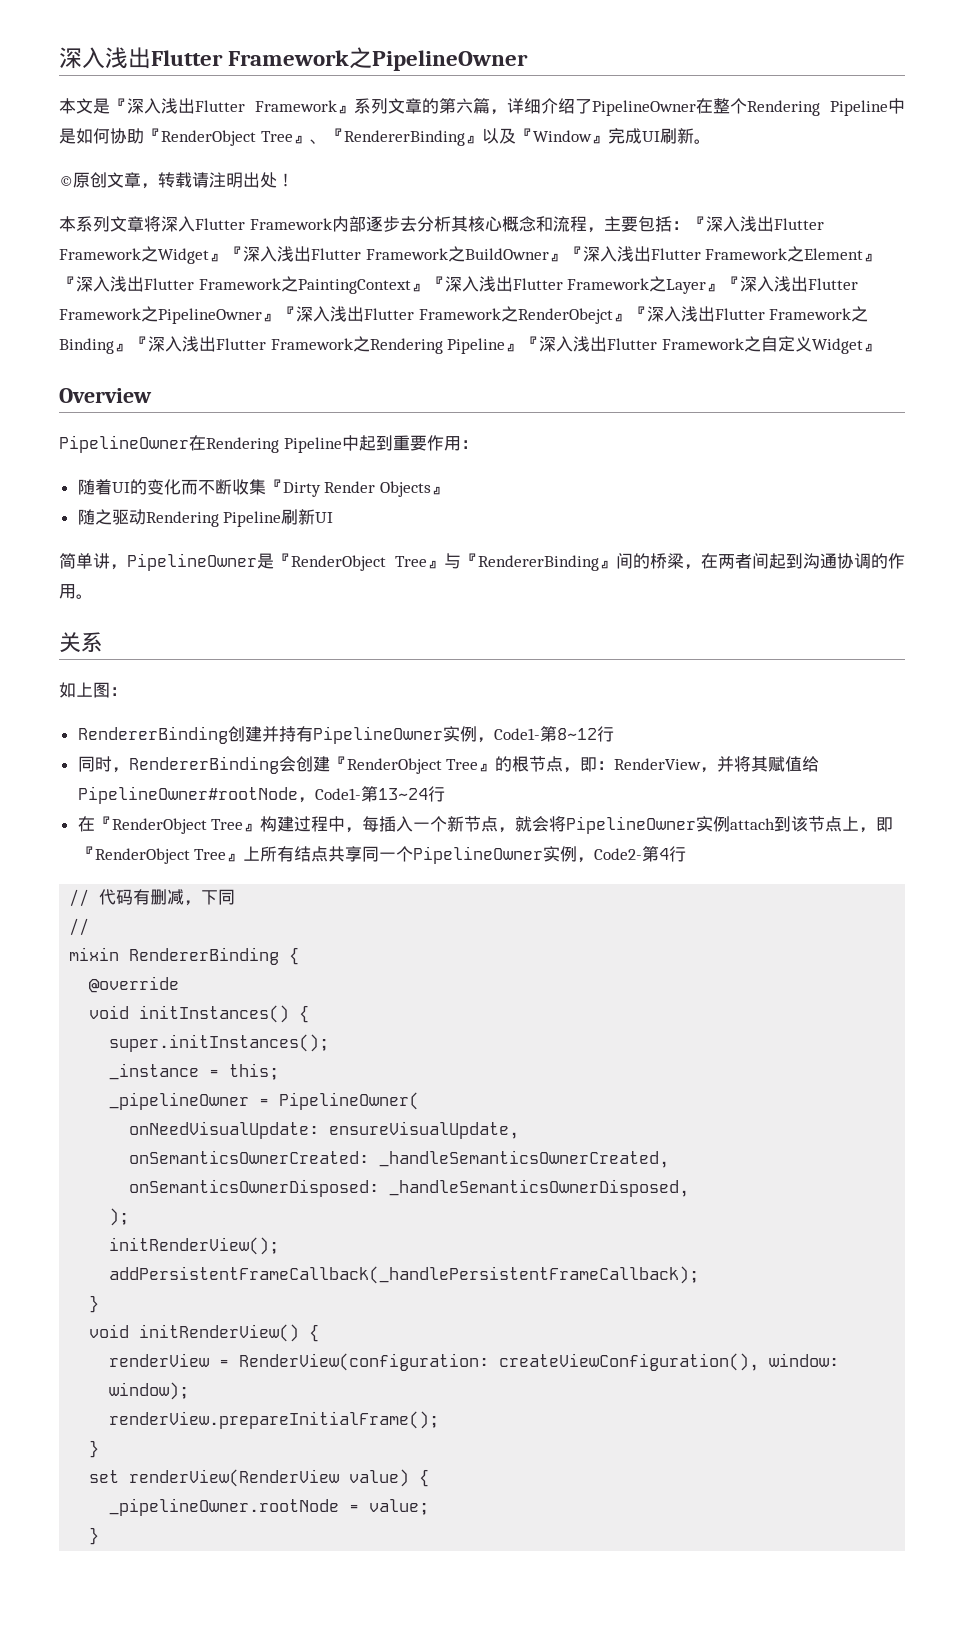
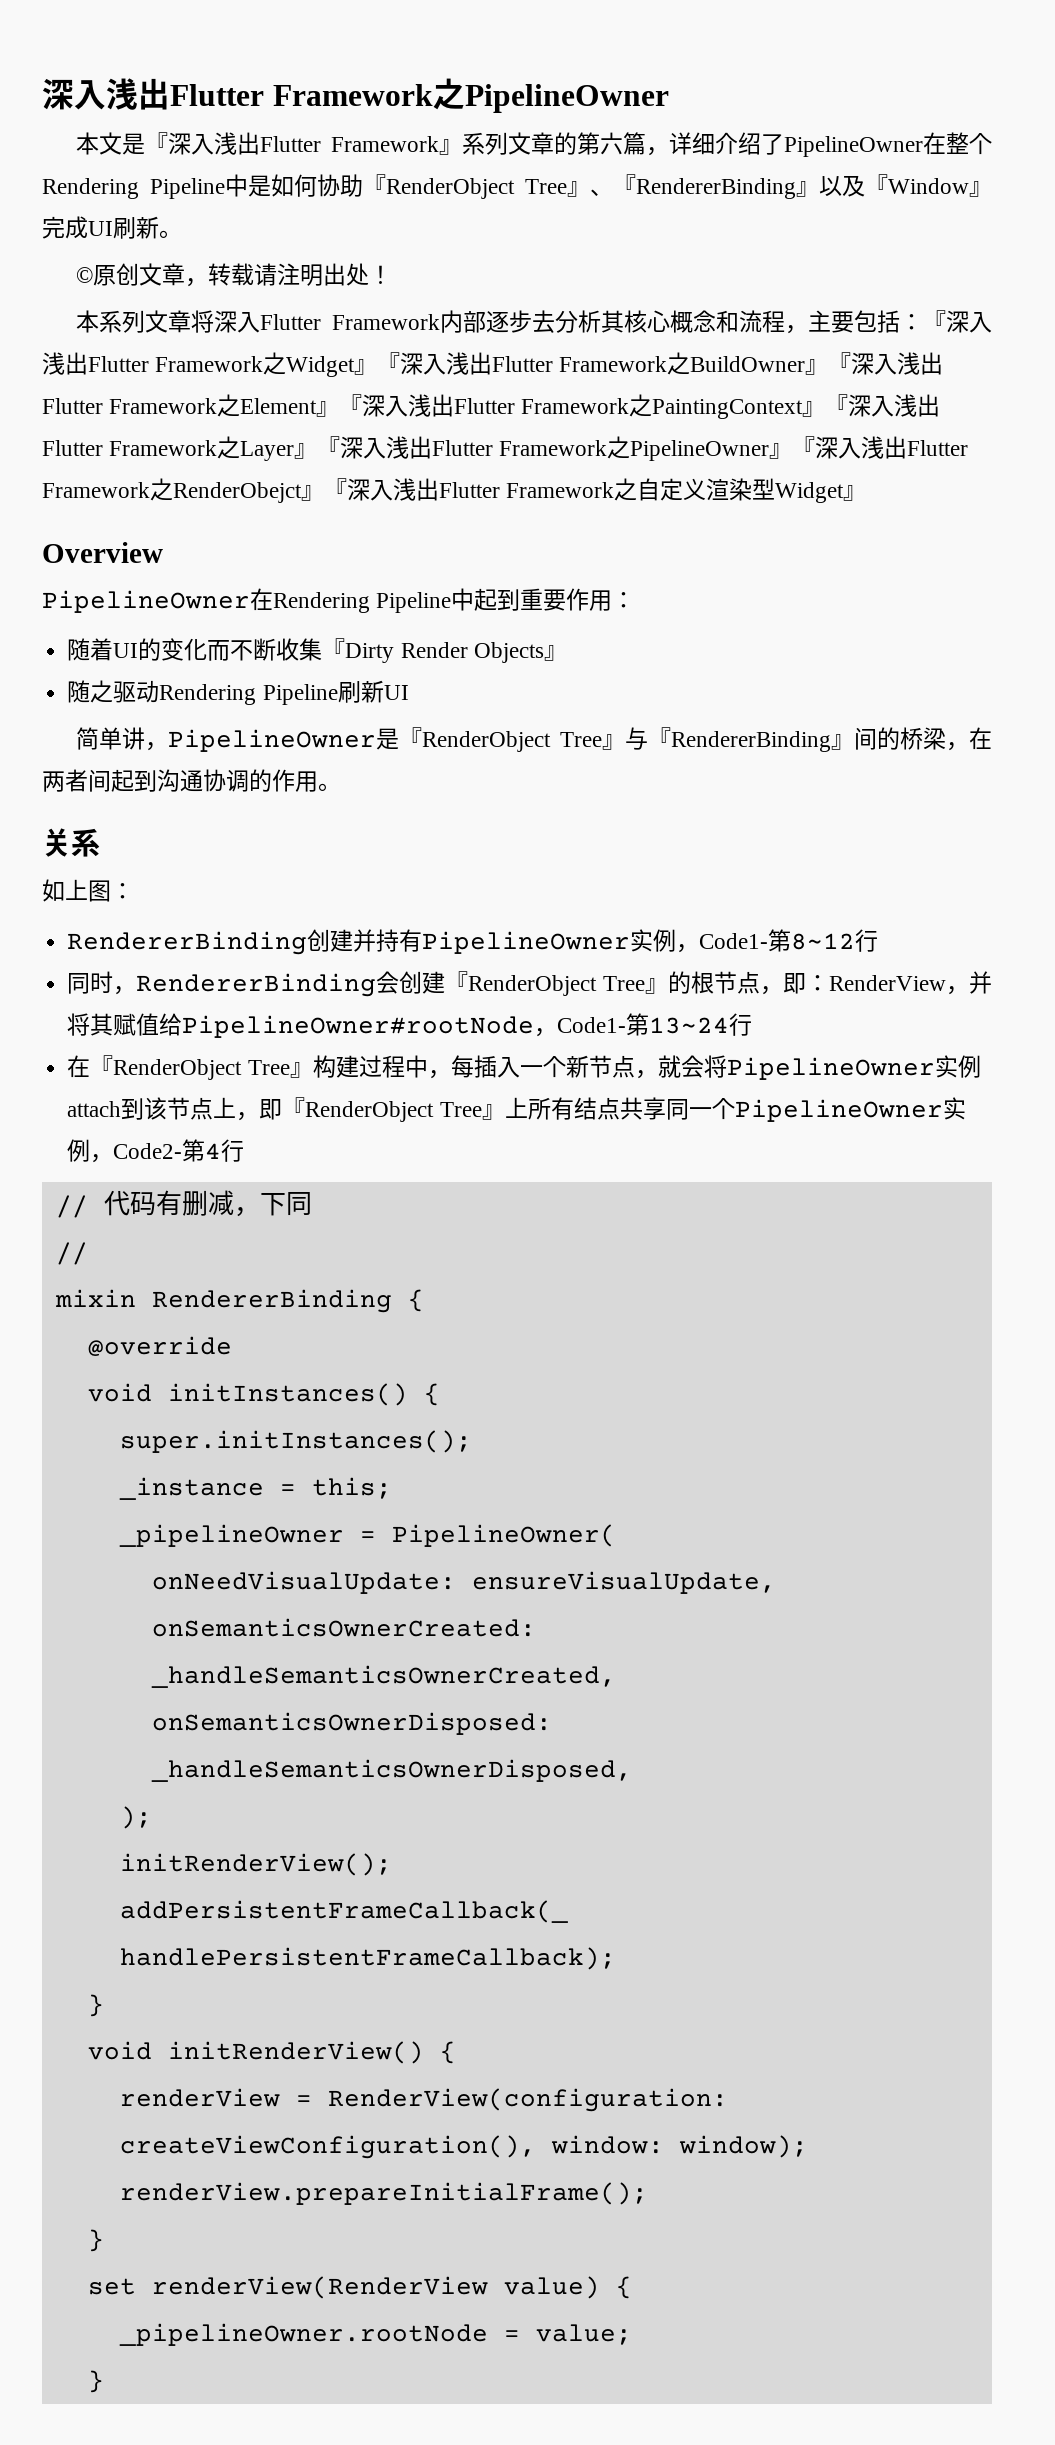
[59,336,812,354] Binding』『深入浅出Flutter Framework之Rendering Pipeline』『深入浅出Flutter Framework之自定义 -> [637,478,776,501] 自定义渲染型

